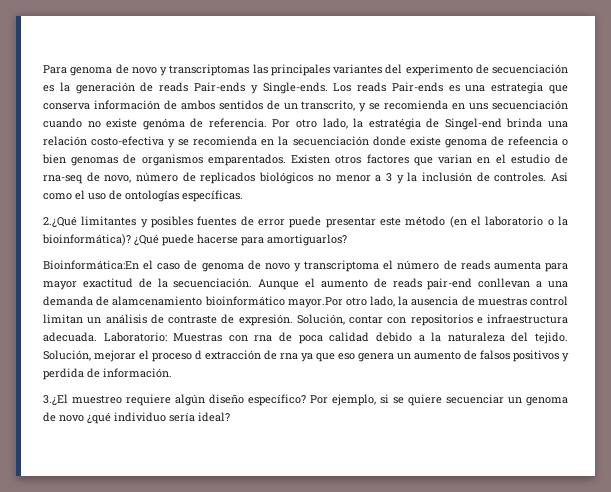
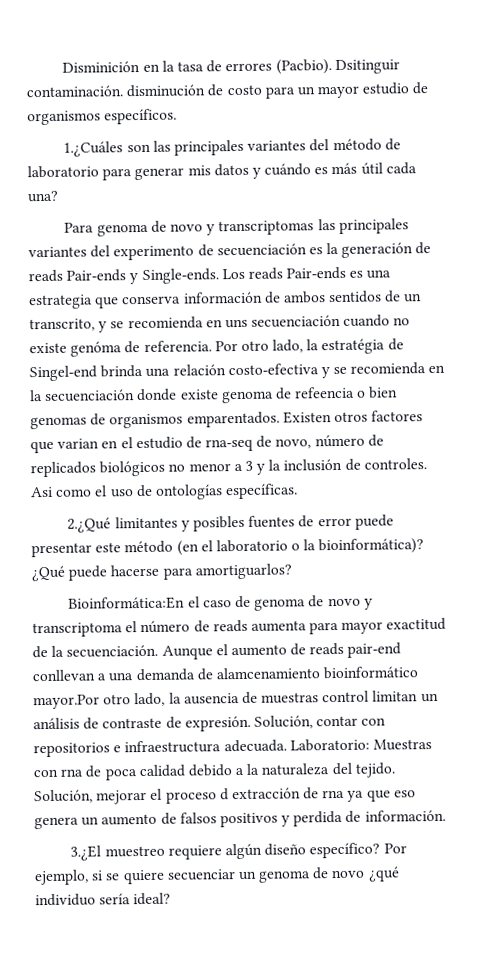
(43, 69) none -> [62,59,400,75] [26,82,429,99] [27,108,178,126] [63,138,401,157] [27,162,417,181] [27,190,59,203] Disminición en la tasa de errores (Pacbio). Dsitinguir contaminación. disminución de costo para un mayor estudio de organismos específicos. // 1.¿Cuáles son las principales variantes del método de laboratorio para generar mis datos y cuándo es más útil cada una? //

